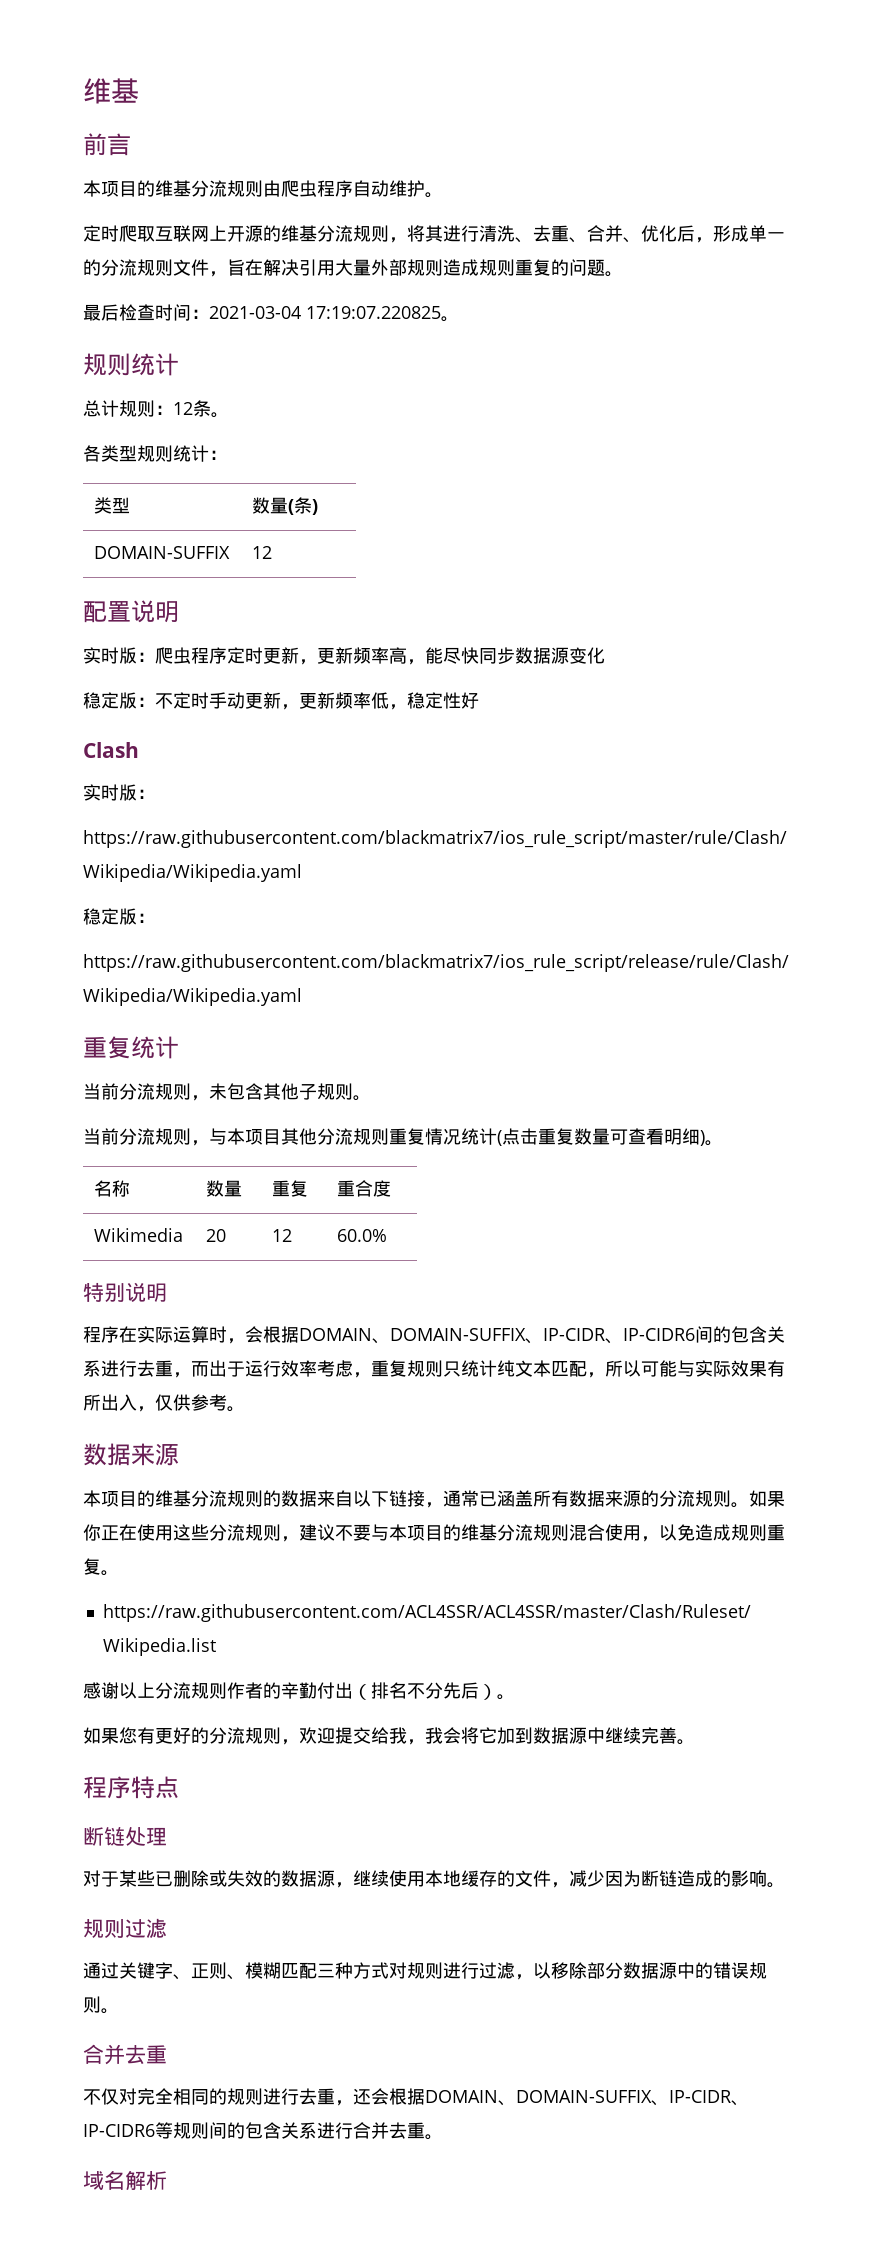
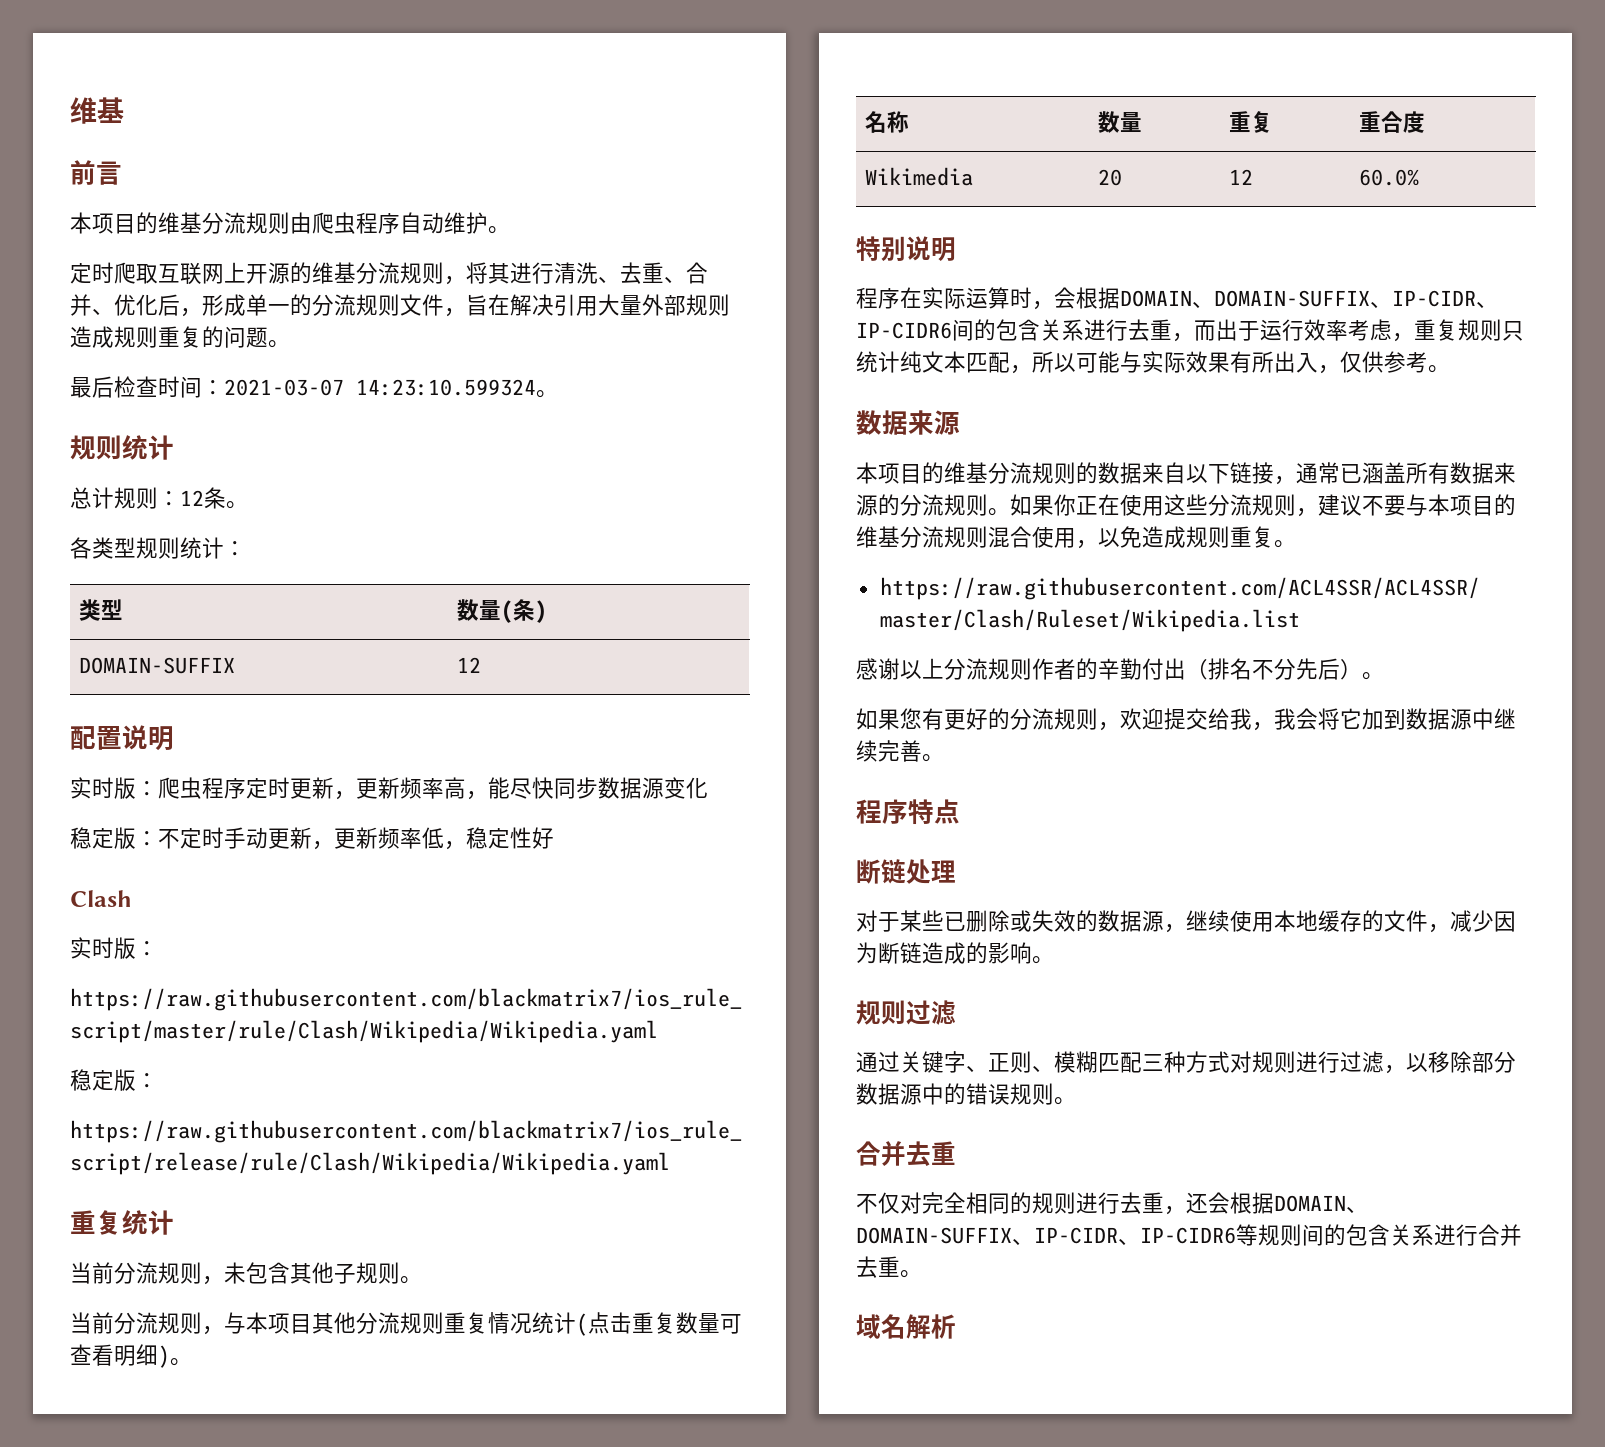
[209,306,441,319] 2021-03-04 17:19:07.220825 -> [224,379,536,396] 2021-03-07 14:23:10.599324

